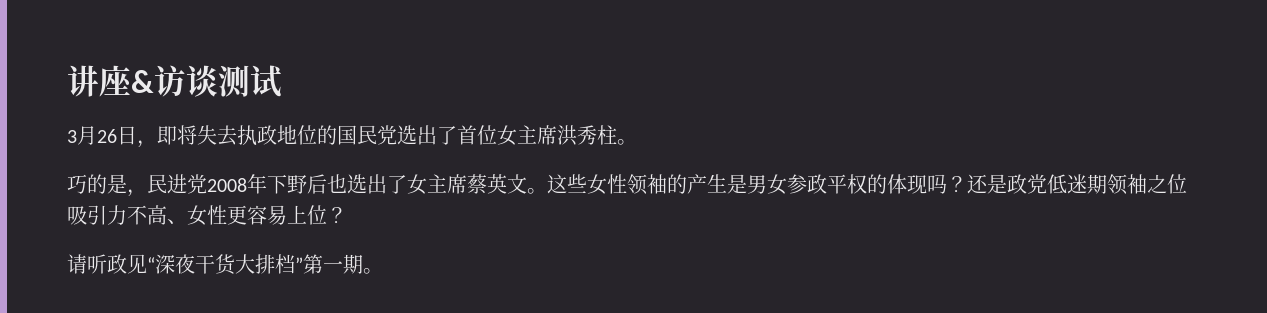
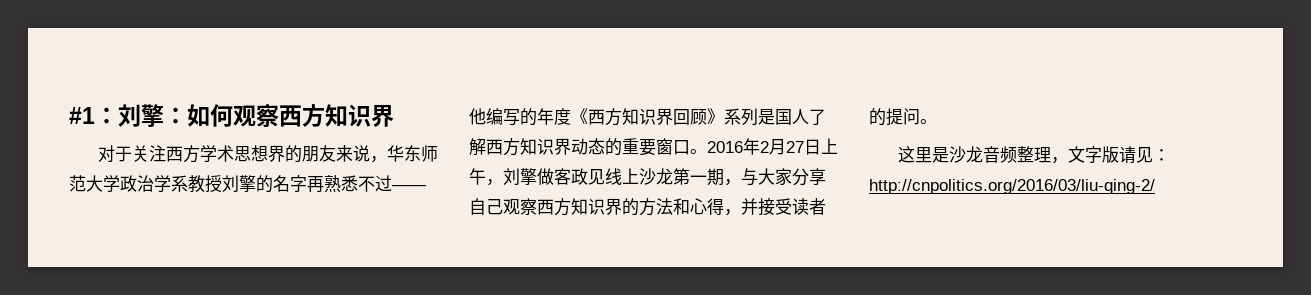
[67,65,282,98] [67,125,637,148] [67,174,1187,197] [67,205,347,226] [67,254,383,275] 讲座&访谈测试 // 3月26日，即将失去执政地位的国民党选出了首位女主席洪秀柱。 // 巧的是，民进党2008年下野后也选出了女主席蔡英文。这些女性领袖的产生是男女参政平权的体现吗？还是政党低迷期领袖之位吸引力不高、女性更容易上位？ // 请听政见“深夜干货大排档”第一期。 -> [69,104,394,127] [98,145,439,163] [69,175,426,193] [469,108,826,126] [469,138,838,156] [469,168,826,186] [469,198,826,216] [869,108,937,126] [898,146,1171,164] [869,179,1155,194] #1：刘擎：如何观察西方知识界 // 对于关注西方学术思想界的朋友来说，华东师范大学政治学系教授刘擎的名字再熟悉不过——他编写的年度《西方知识界回顾》系列是国人了解西方知识界动态的重要窗口。2016年2月27日上午，刘擎做客政见线上沙龙第一期，与大家分享自己观察西方知识界的方法和心得，并接受读者的提问。 // 这里是沙龙音频整理，文字版请见：http://cnpolitics.org/2016/03/liu-qing-2/

